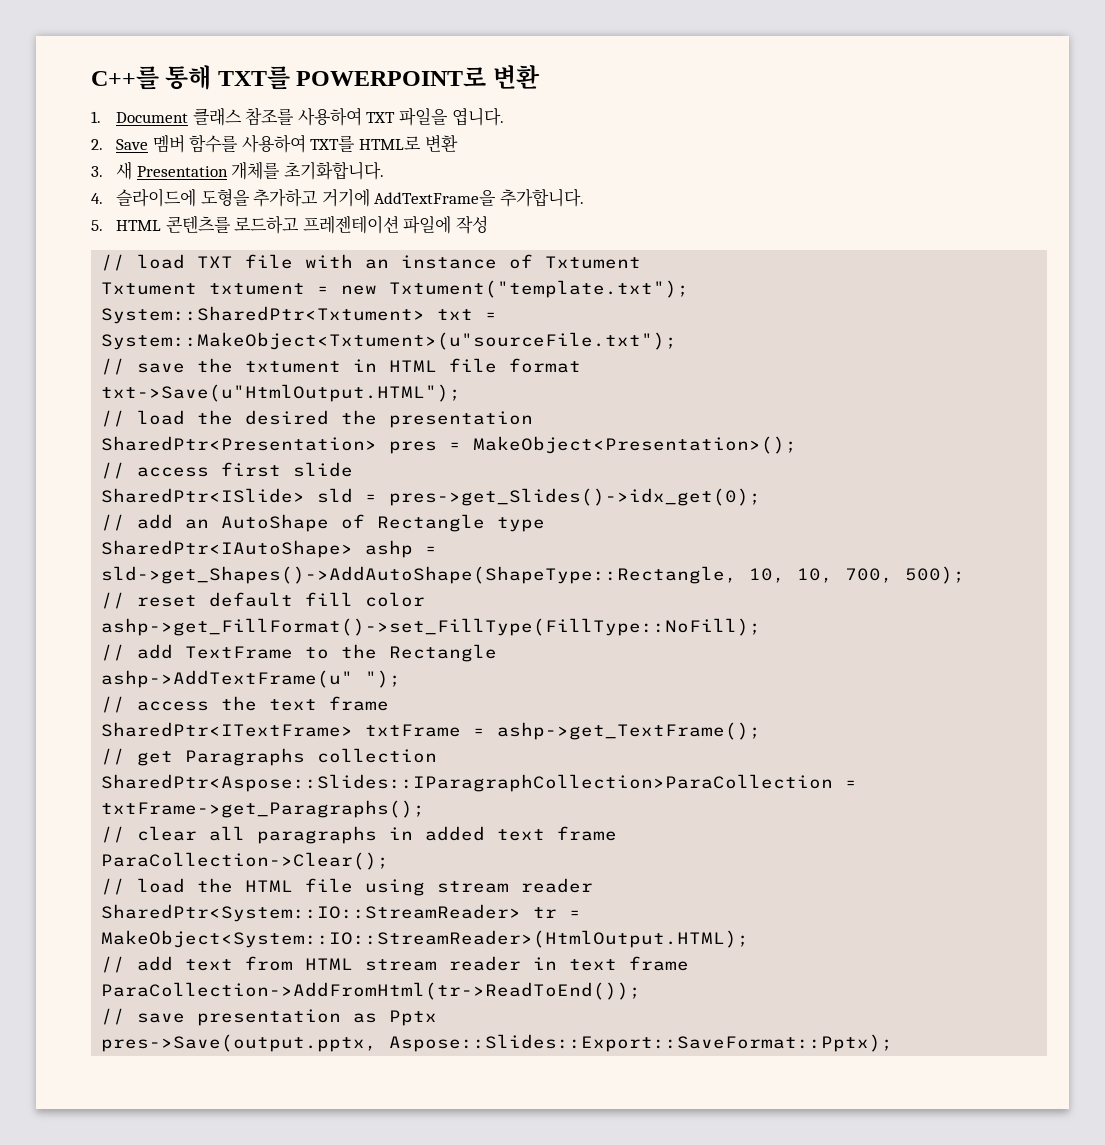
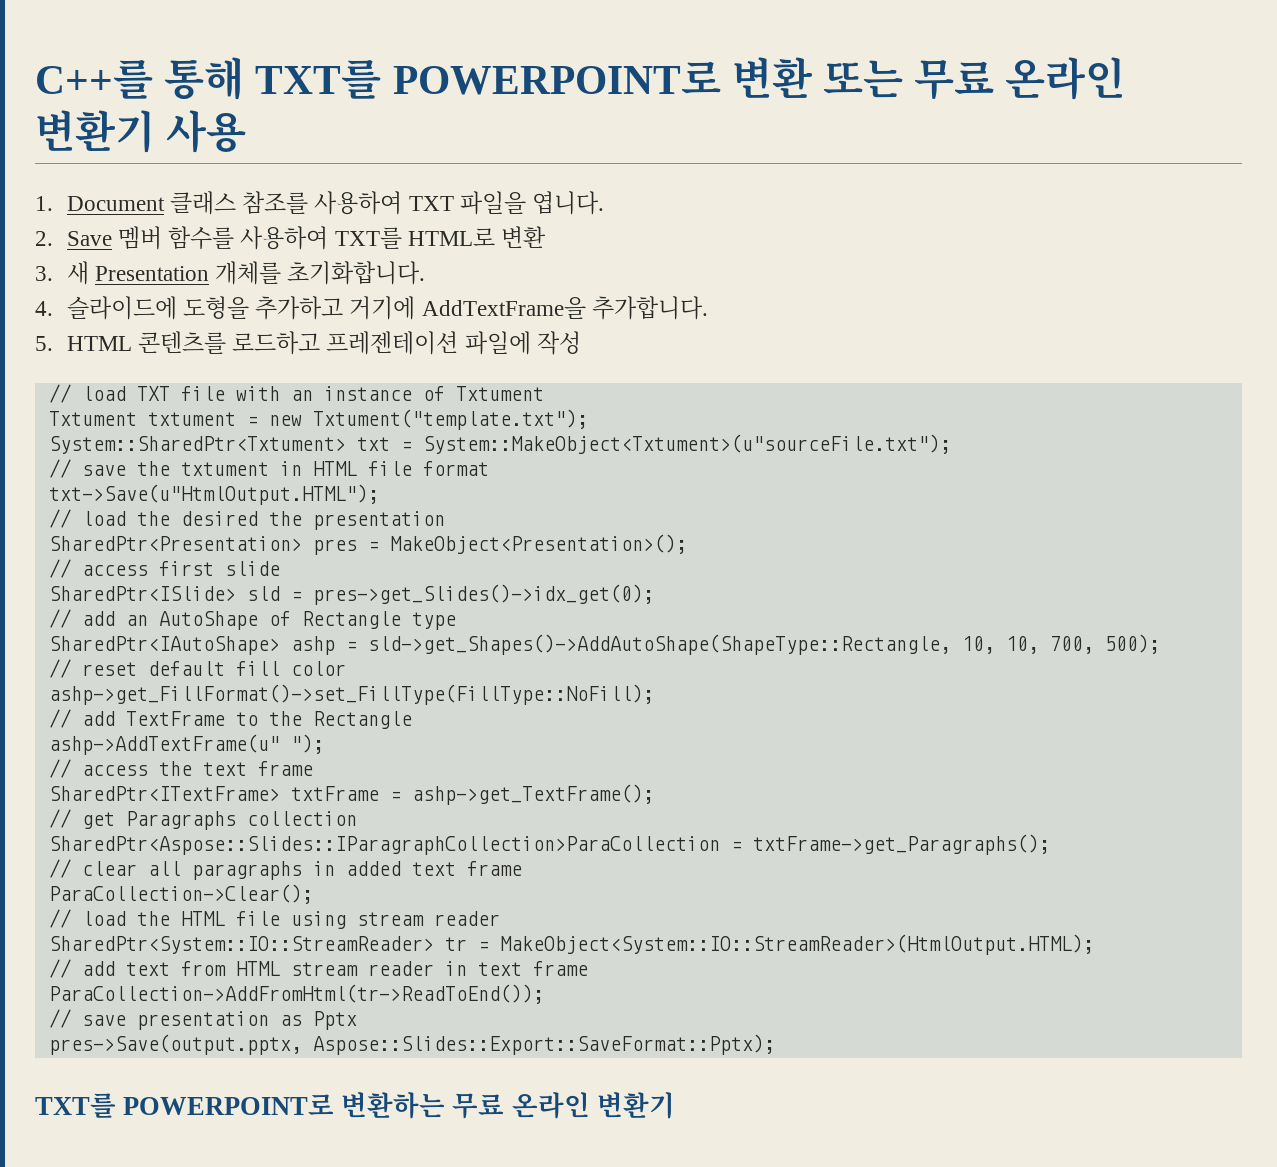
(540, 77) none -> [823,57,1126,100] [35,110,247,153] 또는 무료 온라인 변환기 사용
(894, 1043) none -> [35,1092,675,1119] // TXT를 POWERPOINT로 변환하는 무료 온라인 변환기

